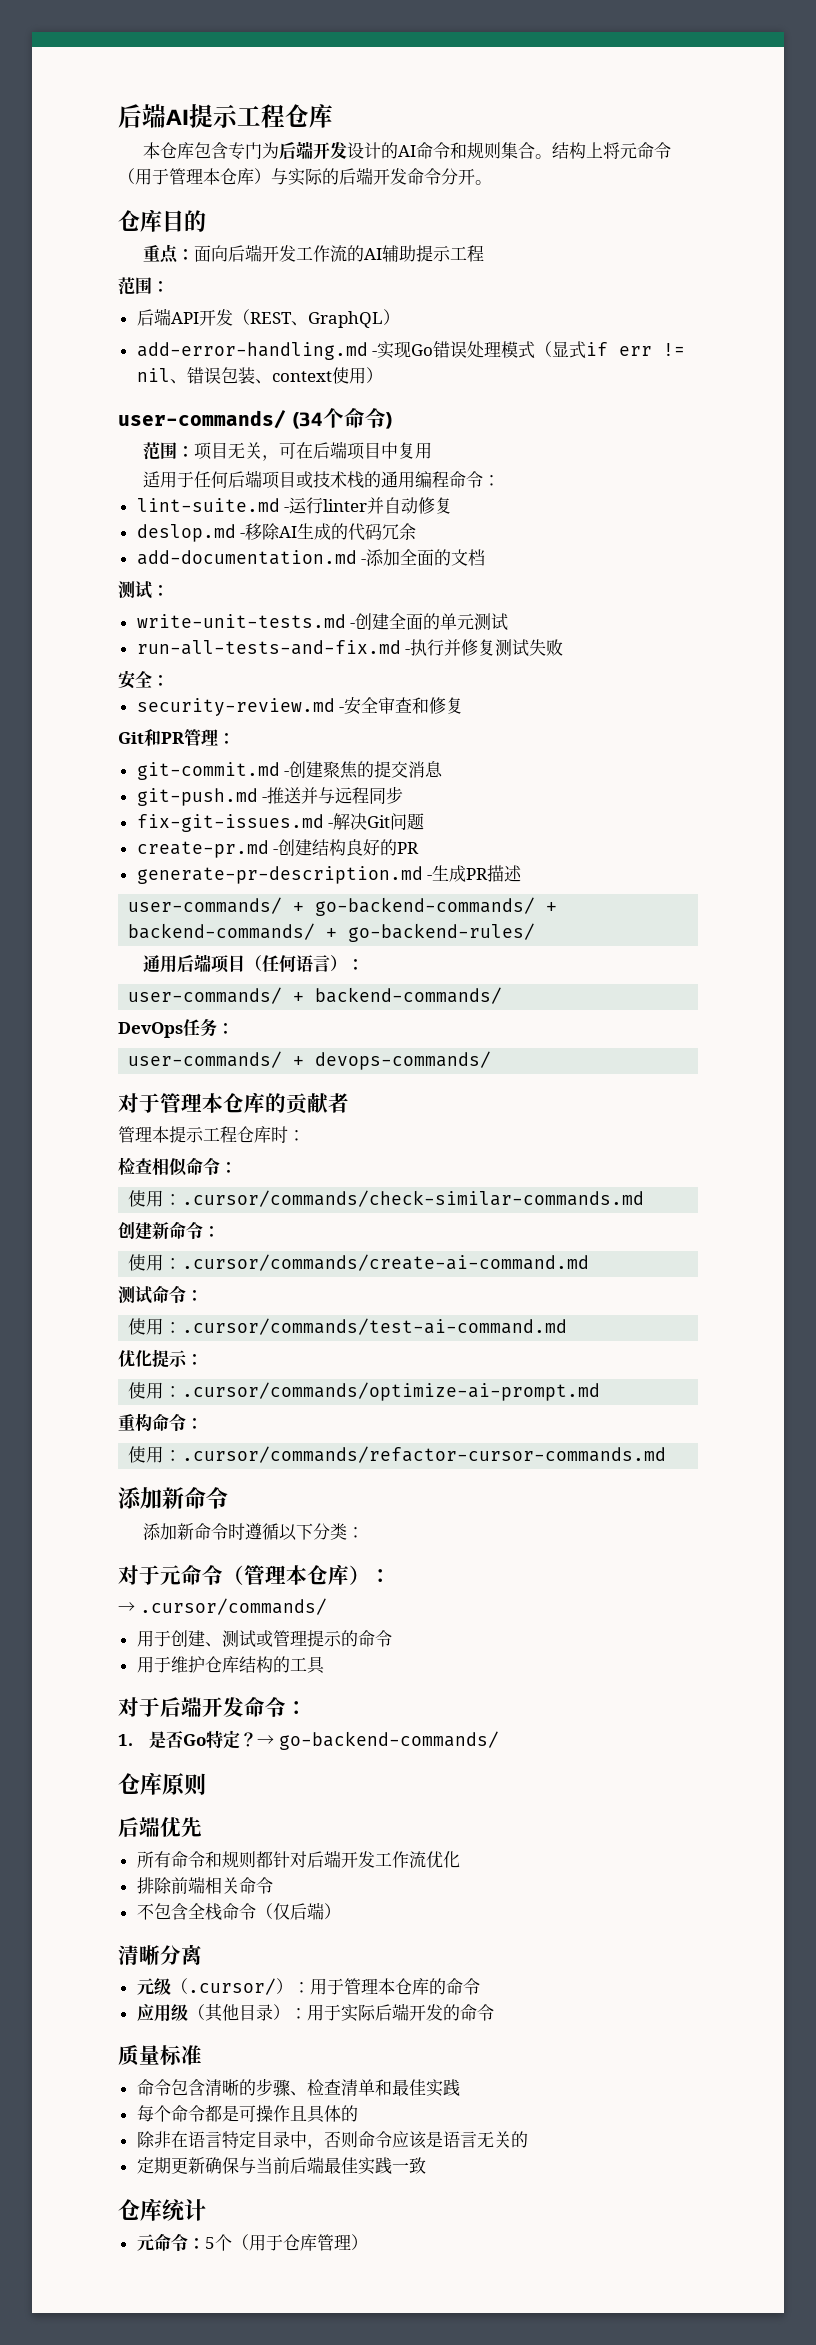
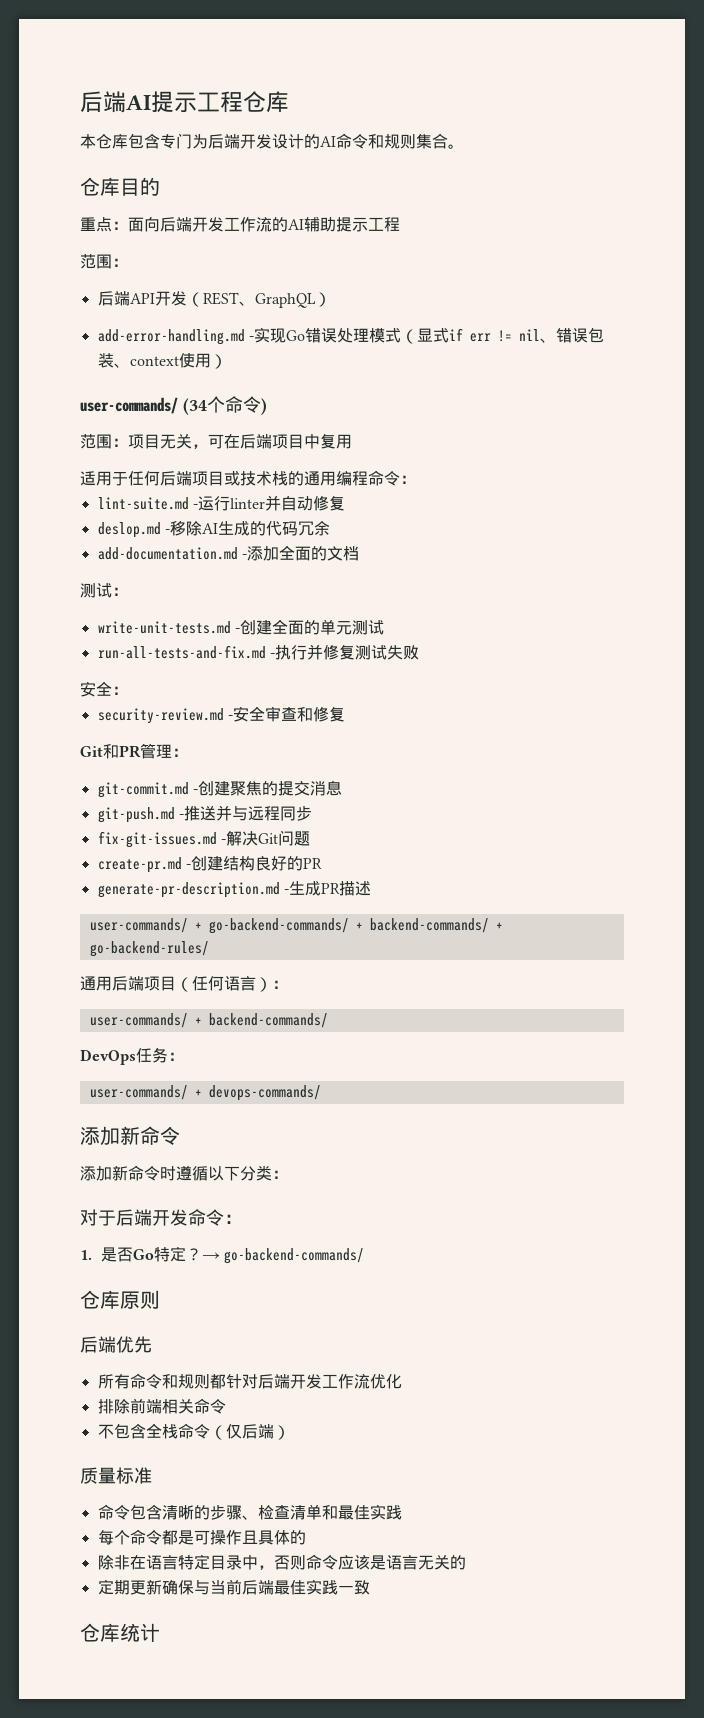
[552,142,672,159] [118,167,492,186] 结构上将元命令（用于管理本仓库）与实际的后端开发命令分开。 -> (464, 146) none
[118,1092,349,1115] [118,1126,305,1143] [118,1157,237,1176] [128,1190,645,1207] [118,1221,220,1240] [128,1254,590,1271] [118,1285,203,1304] [128,1318,568,1335] [118,1349,203,1368] [128,1382,601,1401] [118,1413,203,1432] [128,1446,667,1463] // 对于管理本仓库的贡献者 // 管理本提示工程仓库时： // 检查相似命令： // 使用：.cursor/commands/check-similar-commands.md // 创建新命令： // 使用：.cursor/commands/create-ai-command.md // 测试命令： // 使用：.cursor/commands/test-ai-command.md // 优化提示： // 使用：.cursor/commands/optimize-ai-prompt.md // 重构命令： // 使用：.cursor/commands/refactor-cursor-commands.md -> (321, 1093) none
[118,1564,391,1585] [118,1598,327,1615] [136,1630,392,1648] [136,1656,325,1674] // 对于元命令（管理本仓库）： // → .cursor/commands/ // 用于创建、测试或管理提示的命令 // 用于维护仓库结构的工具 -> (288, 1174) none
[118,1944,202,1965] [136,1978,480,1996] [136,2003,494,2022] // 清晰分离 // 元级（.cursor/）：用于管理本仓库的命令 // 应用级（其他目录）：用于实际后端开发的命令 -> (290, 1432) none
[136,2233,368,2252] // 元命令：5个（用于仓库管理） -> (160, 1632) none

